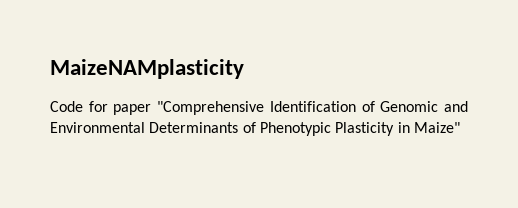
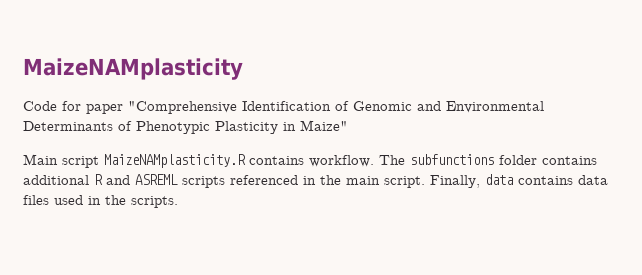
(460, 127) none -> [23,154,597,168] [23,174,608,188] [23,195,178,208] // Main script MaizeNAMplasticity.R contains workflow. The subfunctions folder contains additional R and ASREML scripts referenced in the main script. Finally, data contains data files used in the scripts.

